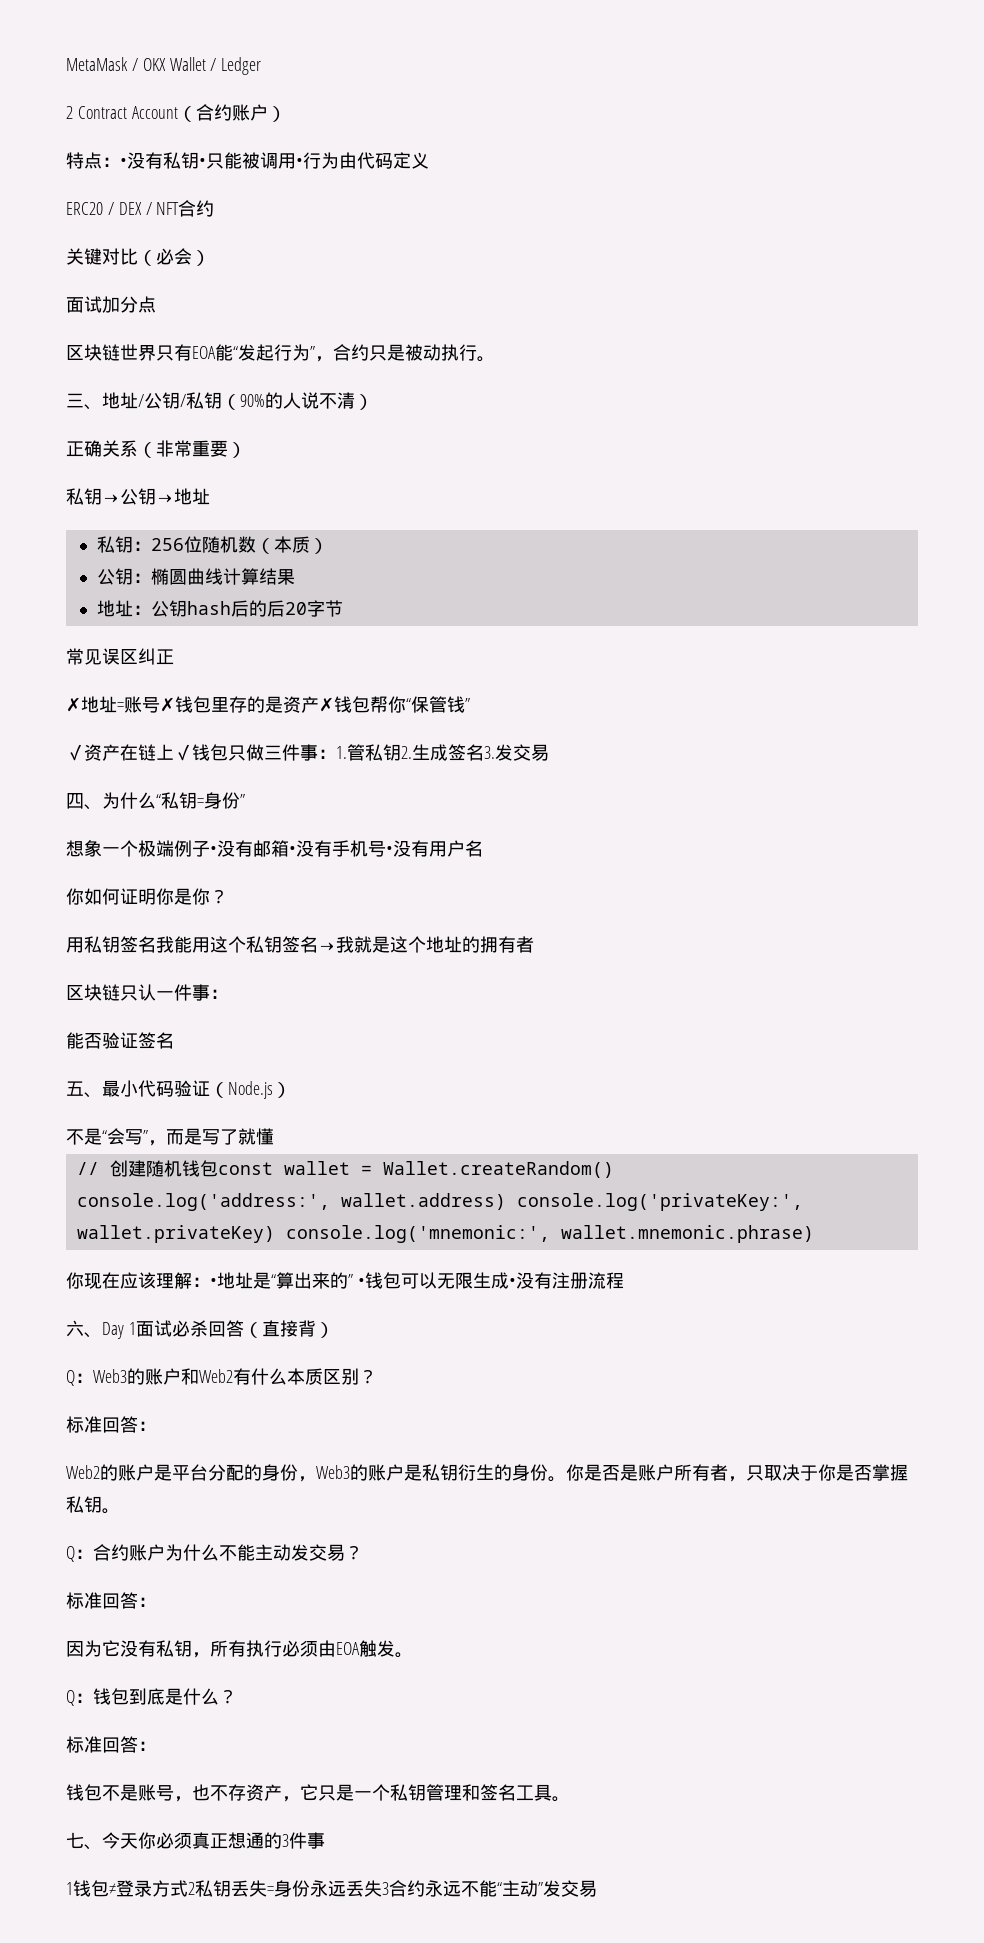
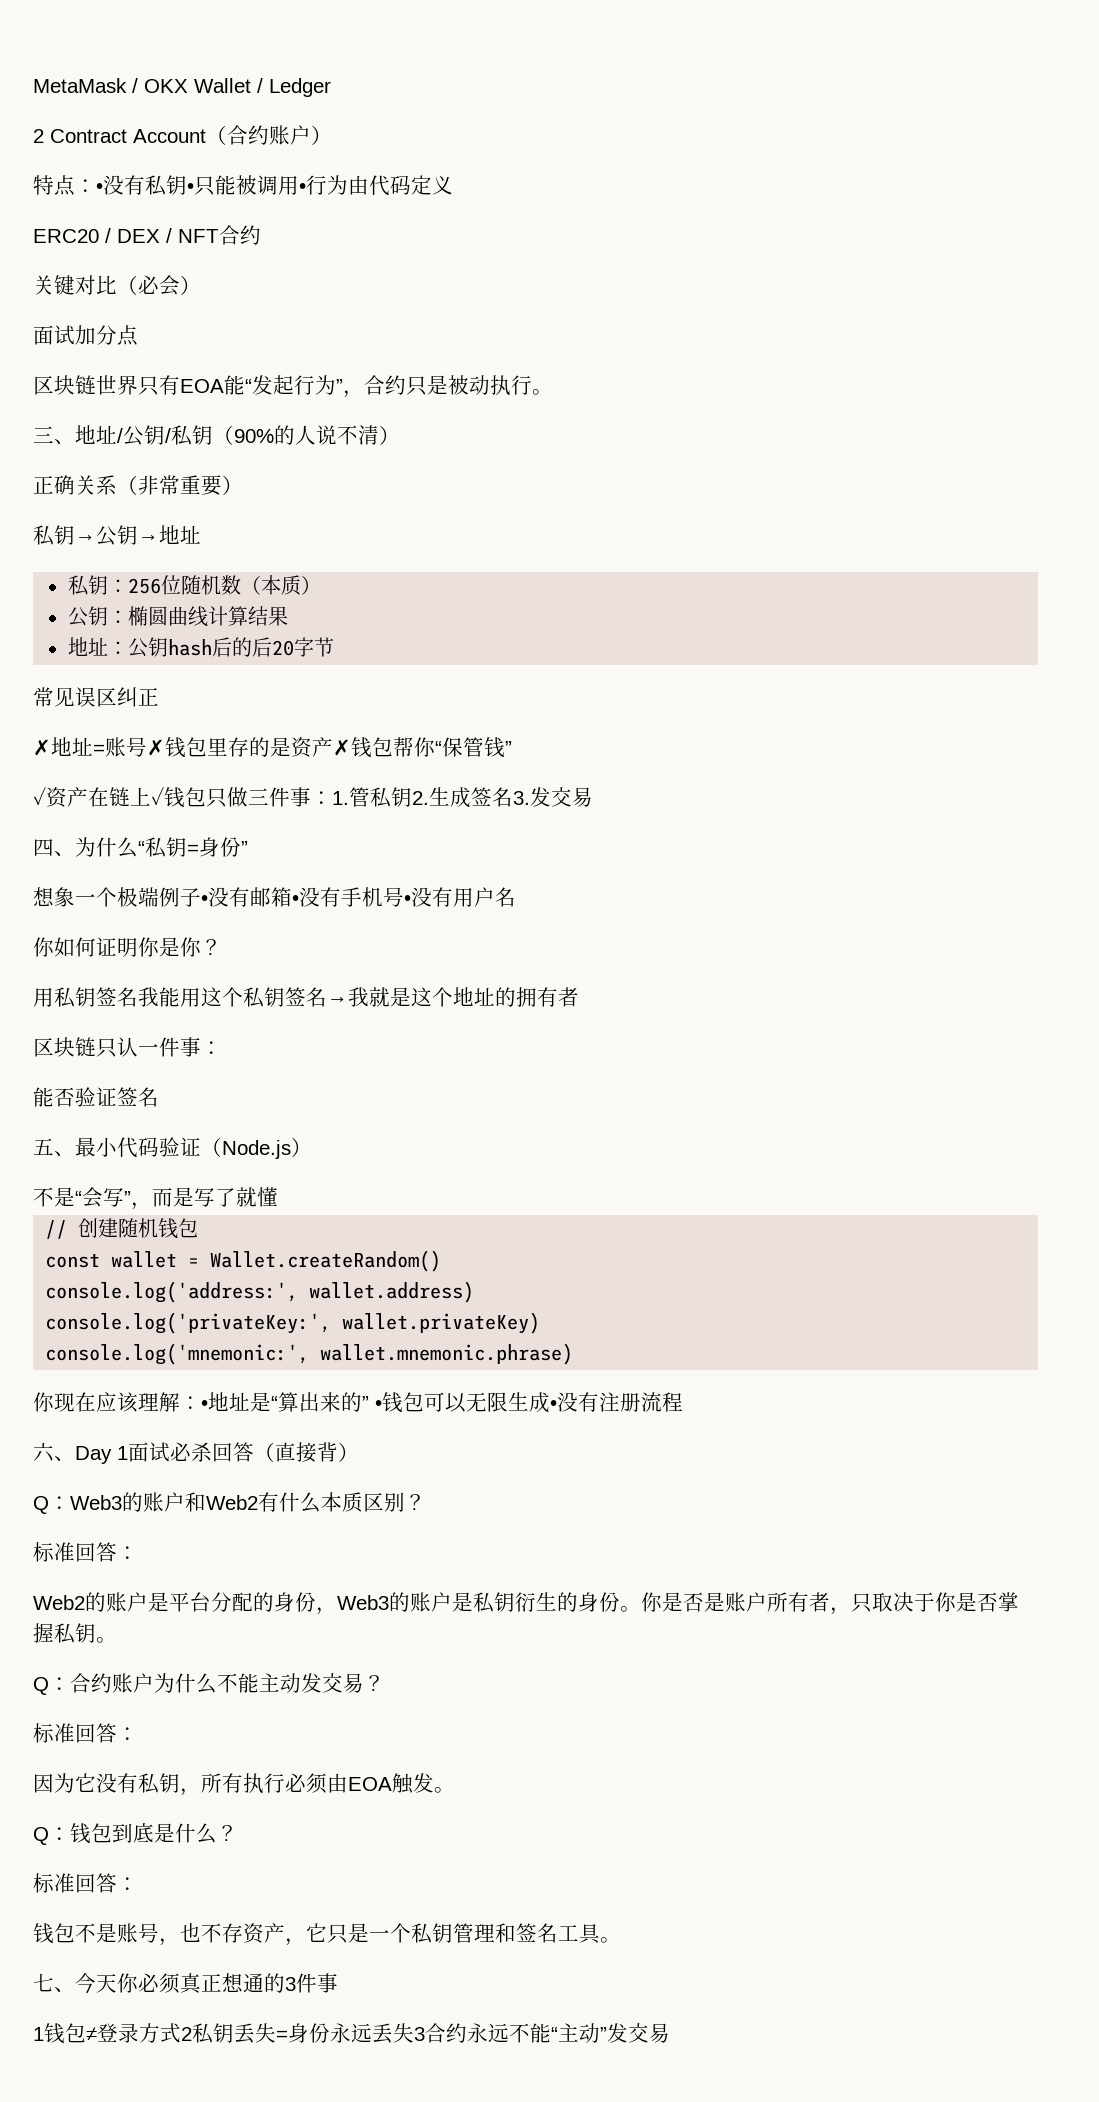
(218, 1168) none -> (199, 1228) //
(506, 1201) none -> (475, 1292) //
(275, 1234) none -> (541, 1323) //

